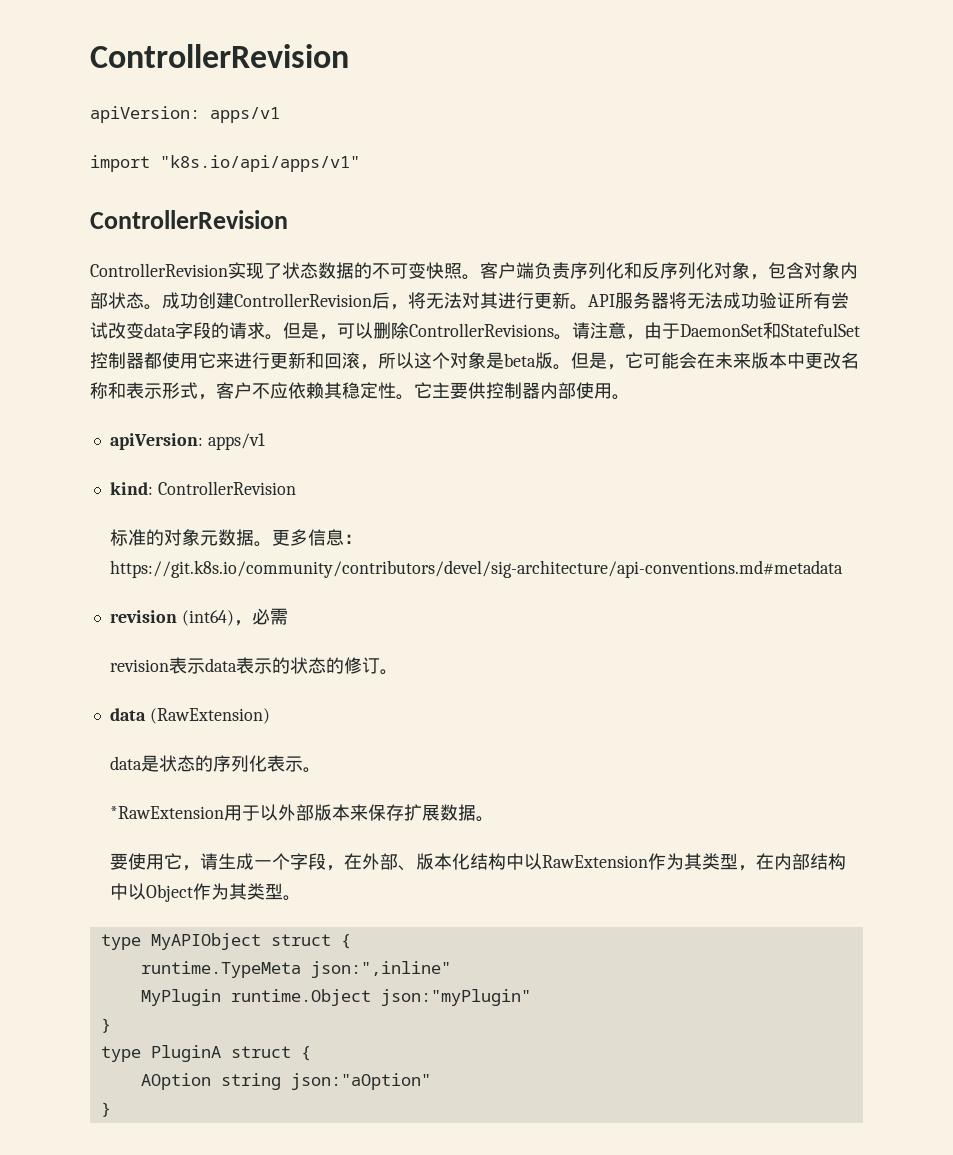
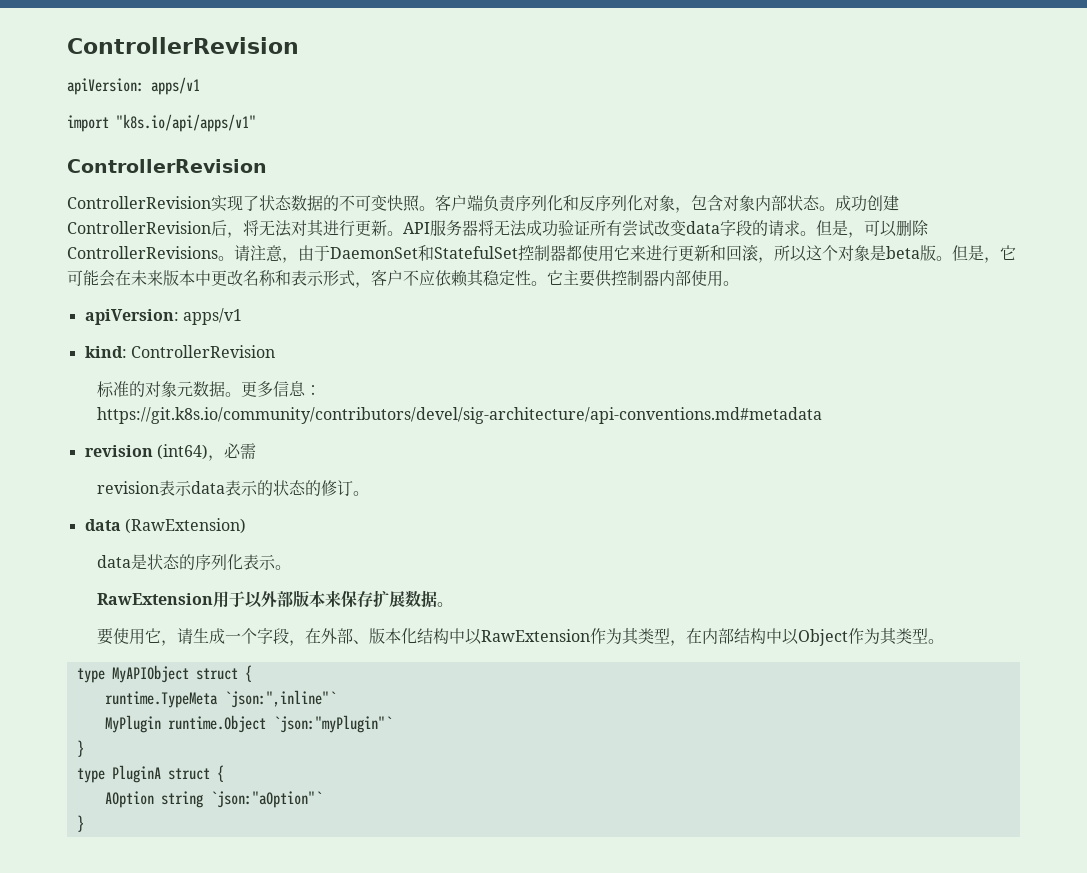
[109,806,224,819] *RawExtension -> [96,593,213,605] RawExtension
[310,961,451,978] json:",inline" -> [223,690,336,708] `json:",inline"`
[380,989,531,1006] json:"myPlugin" -> [272,715,392,733] `json:"myPlugin"`
[290,1073,431,1090] json:"aOption" -> [209,791,322,808] `json:"aOption"`

